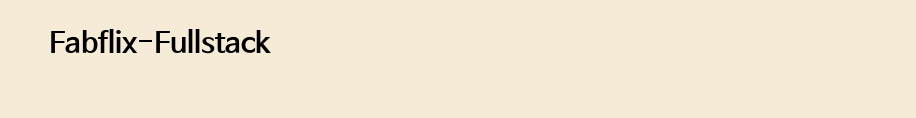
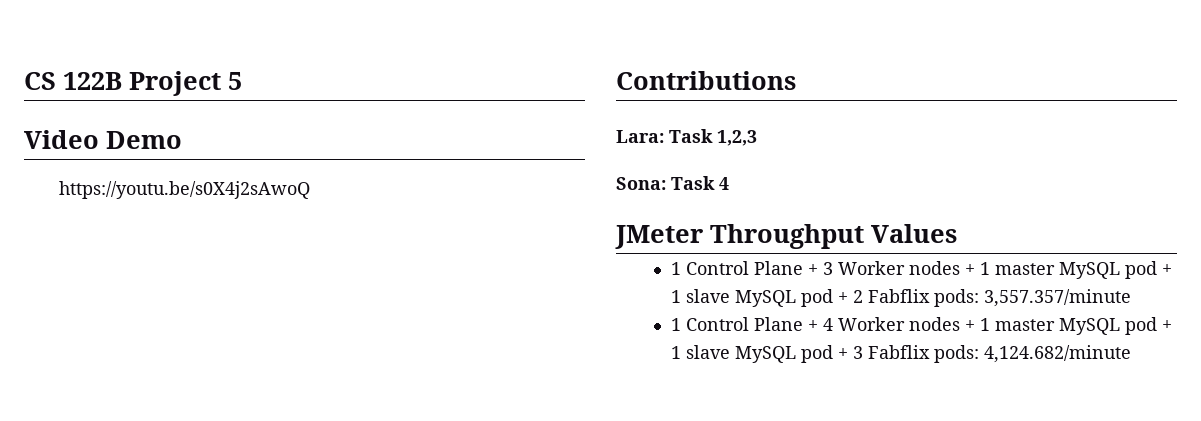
[49,28,271,54] Fabflix-Fullstack -> [24,71,242,96] [24,130,182,149] [58,181,310,199] [616,71,796,90] [616,129,757,146] [616,176,729,190] [615,224,957,249] [670,261,1172,279] [670,289,1131,307] [670,317,1172,335] [670,345,1131,363] CS 122B Project 5 // Video Demo // https://youtu.be/s0X4j2sAwoQ // Contributions // Lara: Task 1,2,3 // Sona: Task 4 // JMeter Throughput Values // 1 Control Plane + 3 Worker nodes + 1 master MySQL pod + 1 slave MySQL pod + 2 Fabflix pods: 3,557.357/minute // 1 Control Plane + 4 Worker nodes + 1 master MySQL pod + 1 slave MySQL pod + 3 Fabflix pods: 4,124.682/minute

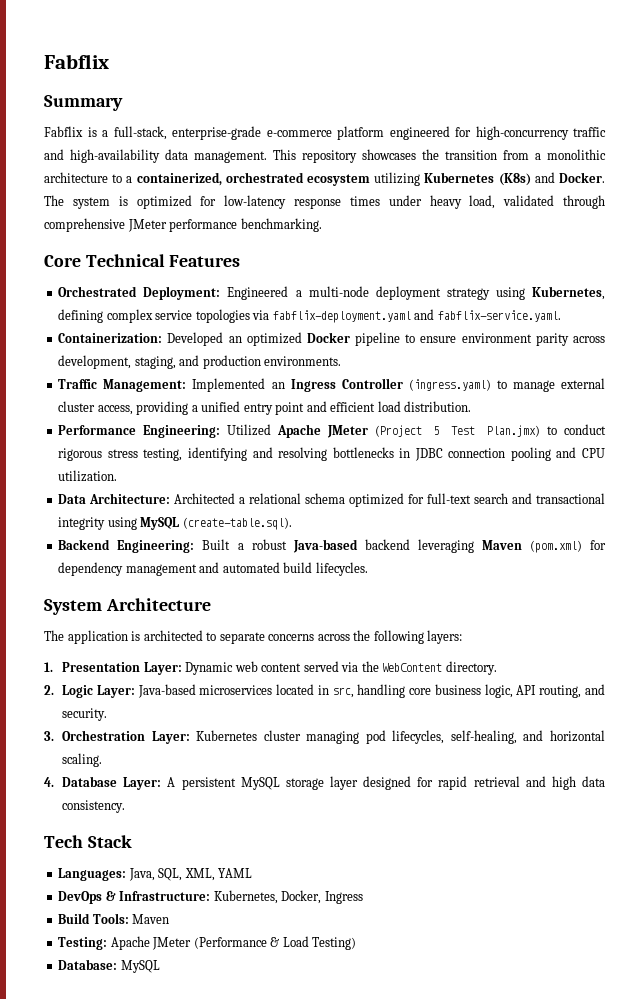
[24,71,242,96] [24,130,182,149] [58,181,310,199] [616,71,796,90] [616,129,757,146] [616,176,729,190] [615,224,957,249] [670,261,1172,279] [670,289,1131,307] [670,317,1172,335] [670,345,1131,363] CS 122B Project 5 // Video Demo // https://youtu.be/s0X4j2sAwoQ // Contributions // Lara: Task 1,2,3 // Sona: Task 4 // JMeter Throughput Values // 1 Control Plane + 3 Worker nodes + 1 master MySQL pod + 1 slave MySQL pod + 2 Fabflix pods: 3,557.357/minute // 1 Control Plane + 4 Worker nodes + 1 master MySQL pod + 1 slave MySQL pod + 3 Fabflix pods: 4,124.682/minute -> [44,54,109,69] [44,95,123,111] [44,126,606,140] [44,149,606,163] [44,172,605,186] [44,195,605,209] [44,218,322,232] [44,254,241,267] [58,286,605,300] [58,309,561,323] [58,332,606,346] [58,355,342,369] [58,378,605,392] [58,401,472,415] [58,424,606,438] [58,447,605,461] [58,470,118,482] [58,493,606,507] [58,517,292,530] [58,539,606,553] [58,562,368,576] [44,598,211,615] [44,630,463,644] [44,661,497,675] [44,684,605,698] [62,708,108,721] [44,730,605,744] [62,753,103,767] [44,776,606,790] [62,800,126,813] [44,835,132,848] [58,868,253,881] [58,890,363,904] [58,913,170,924] [58,936,357,950] [58,959,160,973] Fabflix // Summary // Fabflix is a full-stack, enterprise-grade e-commerce platform engineered for high-concurrency traffic and high-availability data management. This repository showcases the transition from a monolithic architecture to a containerized, orchestrated ecosystem utilizing Kubernetes (K8s) and Docker. The system is optimized for low-latency response times under heavy load, validated through comprehensive JMeter performance benchmarking. // Core Technical Features // Orchestrated Deployment: Engineered a multi-node deployment strategy using Kubernetes, defining complex service topologies via fabflix-deployment.yaml and fabflix-service.yaml. // Containerization: Developed an optimized Docker pipeline to ensure environment parity across development, staging, and production environments. // Traffic Management: Implemented an Ingress Controller (ingress.yaml) to manage external cluster access, providing a unified entry point and efficient load distribution. // Performance Engineering: Utilized Apache JMeter (Project 5 Test Plan.jmx) to conduct rigorous stress testing, identifying and resolving bottlenecks in JDBC connection pooling and CPU utilization. // Data Architecture: Architected a relational schema optimized for full-text search and transactional integrity using MySQL (create-table.sql). // Backend Engineering: Built a robust Java-based backend leveraging Maven (pom.xml) for dependency management and automated build lifecycles. // System Architecture // The application is architected to separate concerns across the following layers: // 1. Presentation Layer: Dynamic web content served via the WebContent directory. // 2. Logic Layer: Java-based microservices located in src, handling core business logic, API routing, and security. // 3. Orchestration Layer: Kubernetes cluster managing pod lifecycles, self-healing, and horizontal scaling. // 4. Database Layer: A persistent MySQL storage layer designed for rapid retrieval and high data consistency. // Tech Stack // Languages: Java, SQL, XML, YAML // DevOps & Infrastructure: Kubernetes, Docker, Ingress // Build Tools: Maven // Testing: Apache JMeter (Performance & Load Testing) // Database: MySQL

